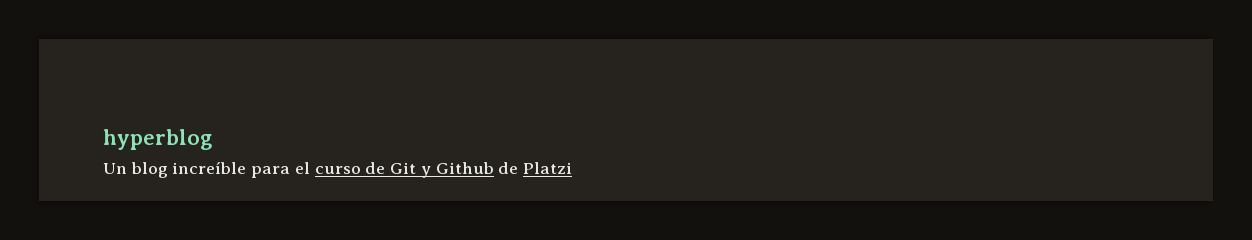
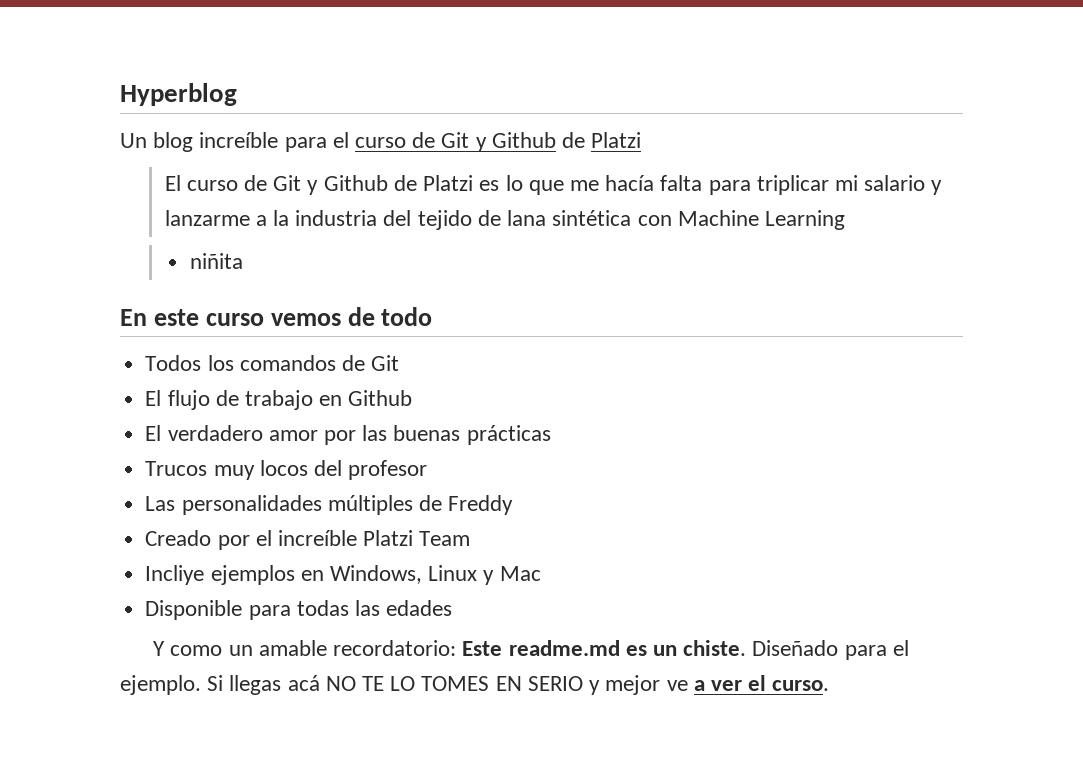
[103,129,212,150] hyperblog -> [120,83,237,106] Hyperblog
(572, 168) none -> [164,175,943,195] [164,210,845,230] [189,253,243,269] [120,307,433,326] [145,355,400,371] [145,390,413,410] [145,425,551,445] [145,460,428,480] [145,495,514,515] [145,530,471,550] [145,565,541,585] [145,600,453,620] [153,640,909,660] [120,675,830,695] // El curso de Git y Github de Platzi es lo que me hacía falta para triplicar mi salario y lanzarme a la industria del tejido de lana sintética con Machine Learning // niñita // En este curso vemos de todo // Todos los comandos de Git // El flujo de trabajo en Github // El verdadero amor por las buenas prácticas // Trucos muy locos del profesor // Las personalidades múltiples de Freddy // Creado por el increíble Platzi Team // Incliye ejemplos en Windows, Linux y Mac // Disponible para todas las edades // Y como un amable recordatorio: Este readme.md es un chiste. Diseñado para el ejemplo. Si llegas acá NO TE LO TOMES EN SERIO y mejor ve a ver el curso.

